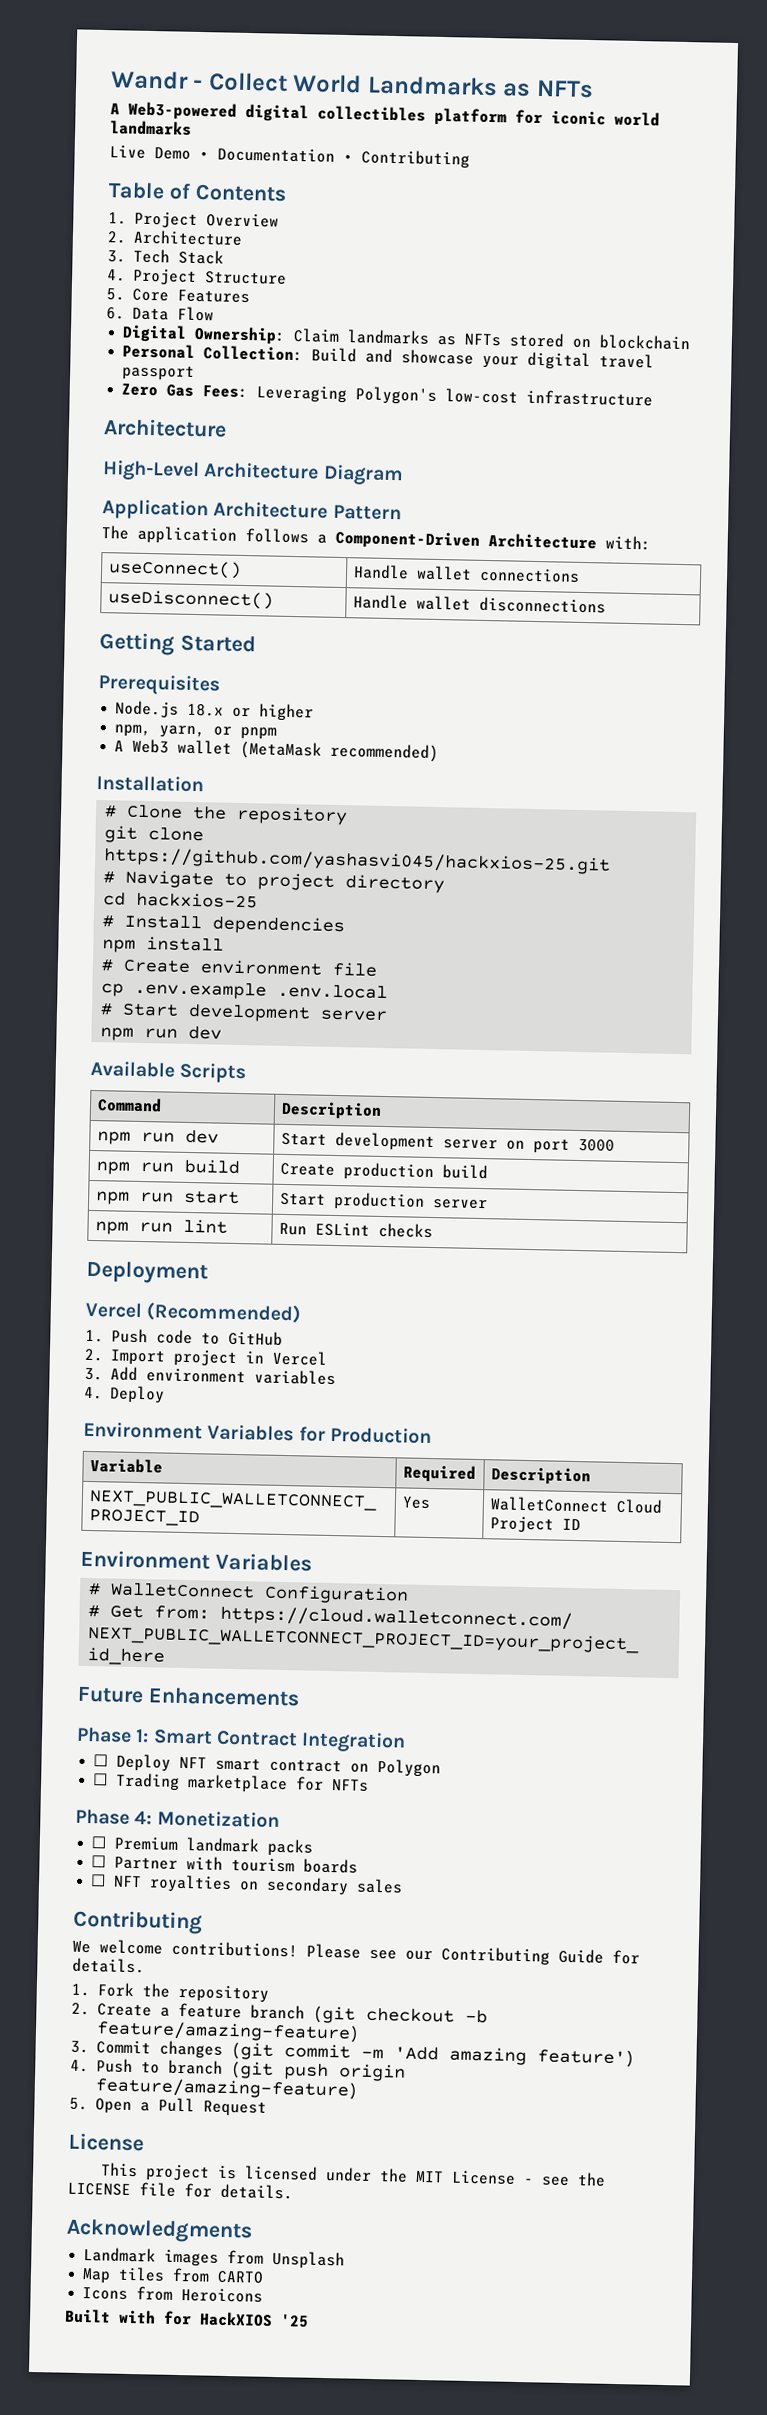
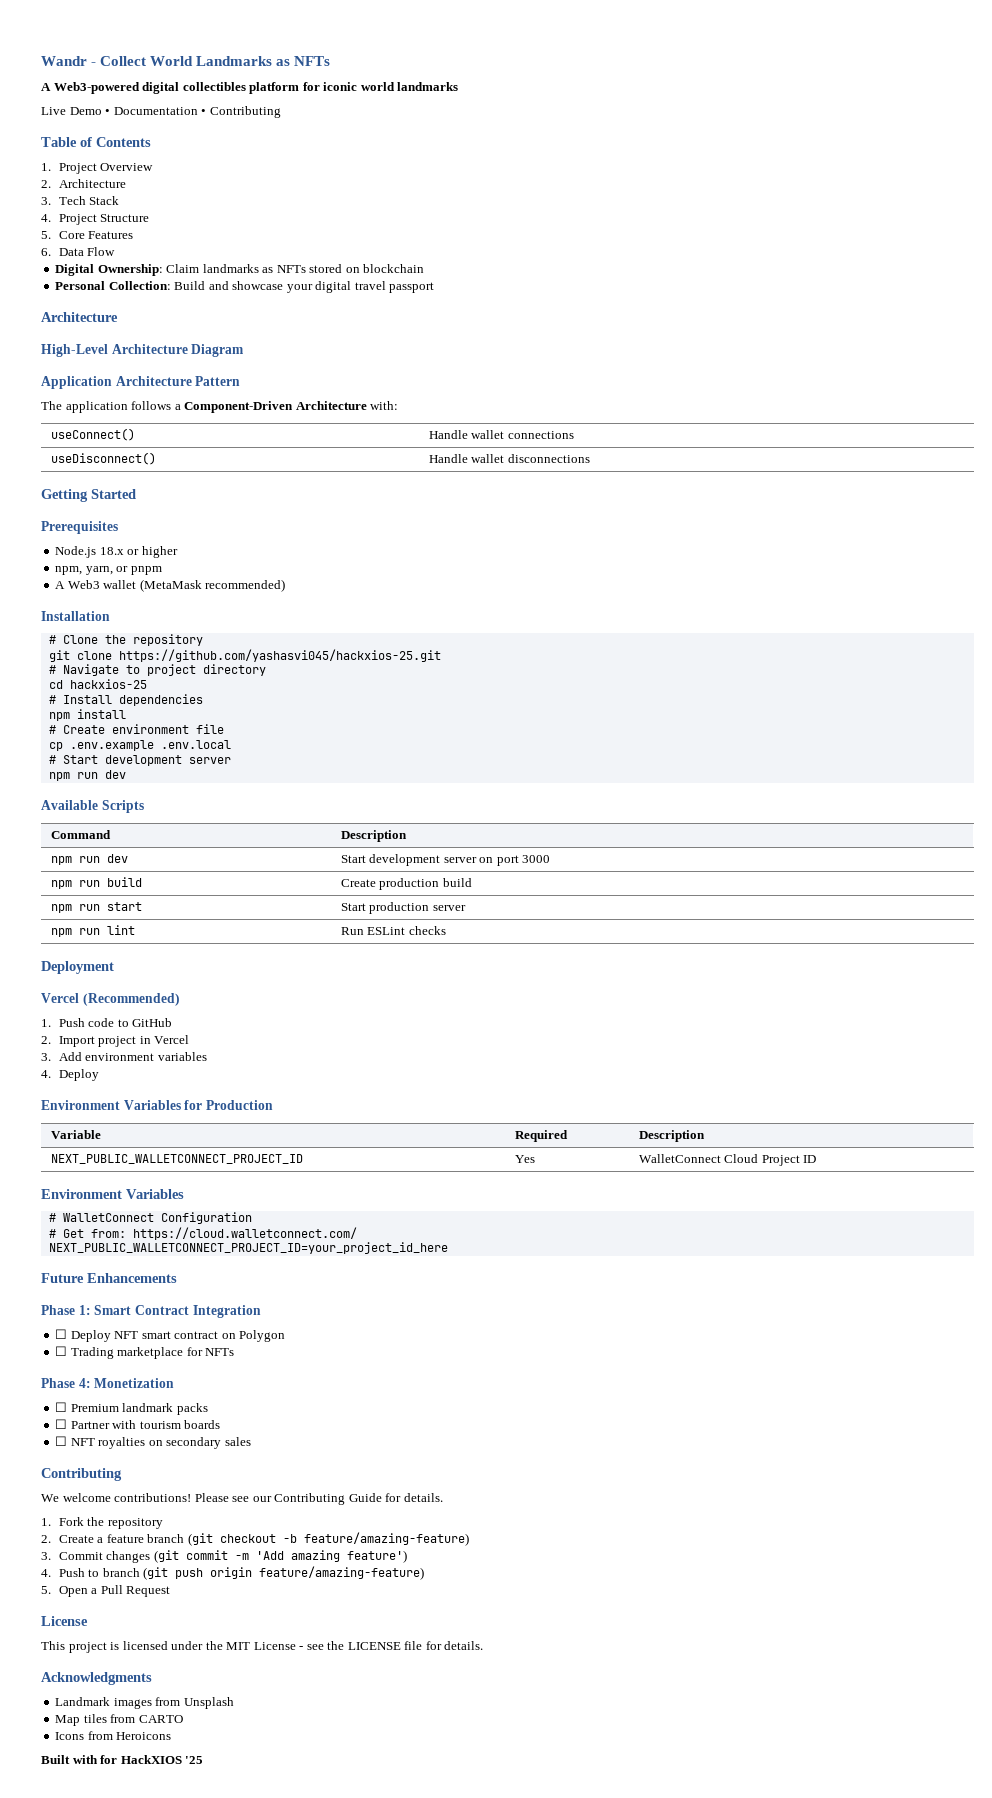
[121,383,654,407] // Zero Gas Fees: Leveraging Polygon's low-cost infrastructure -> (435, 287) none

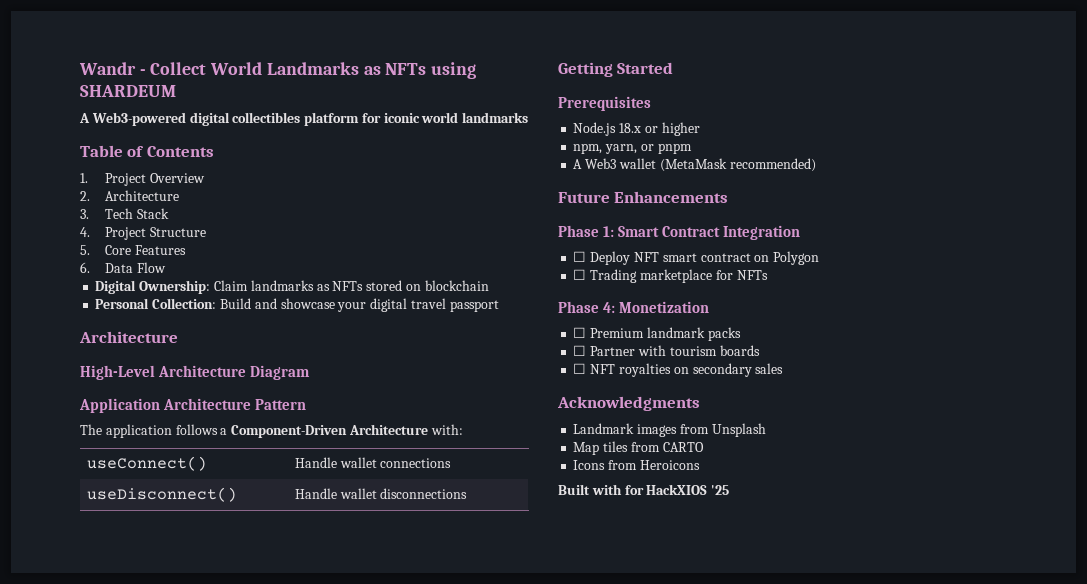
(331, 61) none -> [431,62,477,79] [80,85,176,97] using SHARDEUM
[41,106,281,118] // Live Demo • Documentation • Contributing -> (529, 117) none
[41,611,110,621] [48,634,203,646] [48,649,441,662] [48,664,266,676] [48,679,147,689] [48,694,203,706] [48,709,126,721] [48,724,224,734] [48,740,231,751] [48,755,231,766] [48,770,126,781] [41,800,144,813] [50,830,111,839] [340,830,407,842] [50,854,128,865] [340,854,551,866] [50,877,142,889] [340,878,472,890] [50,902,142,913] [340,902,466,914] [50,925,135,937] [340,926,446,935] [41,961,114,974] [41,993,180,1006] [41,1018,173,1027] [41,1035,190,1047] [41,1052,207,1061] [41,1069,99,1081] [41,1100,273,1110] [50,1130,101,1139] [514,1130,568,1142] [638,1130,705,1142] [50,1154,303,1164] [514,1155,535,1163] [638,1154,817,1166] [41,1189,184,1199] [48,1212,252,1224] [48,1227,357,1240] [48,1242,448,1254] // Installation // # Clone the repository // git clone https://github.com/yashasvi045/hackxios-25.git // # Navigate to project directory // cd hackxios-25 // # Install dependencies // npm install // # Create environment file // cp .env.example .env.local // # Start development server // npm run dev // Available Scripts // Command | Description // npm run dev | Start development server on port 3000 // npm run build | Create production build // npm run start | Start production server // npm run lint | Run ESLint checks // Deployment // Vercel (Recommended) // 1. Push code to GitHub // 2. Import project in Vercel // 3. Add environment variables // 4. Deploy // Environment Variables for Production // Variable | Required | Description // NEXT_PUBLIC_WALLETCONNECT_PROJECT_ID | Yes | WalletConnect Cloud Project ID // Environment Variables // # WalletConnect Configuration // # Get from: https://cloud.walletconnect.com/ // NEXT_PUBLIC_WALLETCONNECT_PROJECT_ID=your_project_id_here -> (816, 165) none
[41,1468,122,1481] [41,1493,443,1505] [41,1517,163,1529] [41,1532,469,1546] [41,1550,407,1563] [41,1566,425,1580] [41,1585,171,1597] [41,1616,88,1626] [41,1641,484,1653] // Contributing // We welcome contributions! Please see our Contributing Guide for details. // 1. Fork the repository // 2. Create a feature branch (git checkout -b feature/amazing-feature) // 3. Commit changes (git commit -m 'Add amazing feature') // 4. Push to branch (git push origin feature/amazing-feature) // 5. Open a Pull Request // License // This project is licensed under the MIT License - see the LICENSE file for details. -> (784, 368) none

